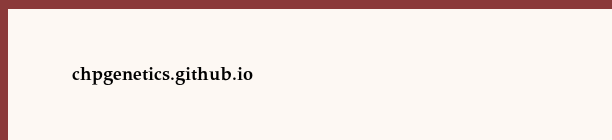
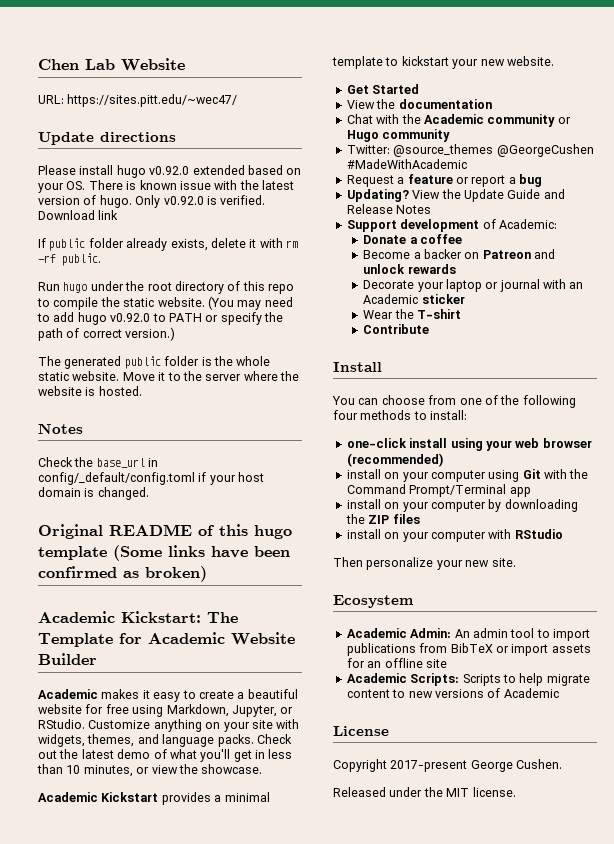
[72,67,253,85] chpgenetics.github.io -> [38,58,185,71] [38,94,238,107] [38,132,176,145] [38,165,302,178] [38,180,294,193] [38,195,266,208] [38,210,119,220] [38,238,298,251] [38,253,101,266] [38,281,294,294] [37,296,293,310] [37,312,283,325] [38,327,176,341] [38,356,271,369] [38,371,299,381] [38,386,142,396] [38,423,83,434] [38,457,159,468] [38,472,265,485] [38,487,149,500] [38,524,292,539] [38,545,290,561] [38,566,207,582] [38,611,238,623] [38,632,295,647] [38,653,97,665] [38,689,298,702] [38,704,294,717] [38,719,300,732] [38,734,292,747] [38,749,293,762] [37,764,263,777] [38,792,270,805] [332,56,554,69] [346,84,420,94] [346,99,492,109] [346,114,571,127] [346,129,451,142] [346,144,594,157] [346,159,467,169] [346,174,542,187] [346,189,565,202] [346,204,432,214] [346,219,557,232] [363,234,462,244] [363,249,556,259] [363,264,456,274] [363,279,584,292] [363,294,465,304] [363,309,461,319] [363,324,430,334] [333,362,382,372] [332,395,576,408] [333,410,468,420] [346,438,592,451] [346,453,444,467] [346,469,589,482] [346,484,531,497] [346,499,578,512] [345,514,420,524] [346,529,563,542] [333,557,516,570] [333,595,414,608] [346,628,590,641] [346,643,591,656] [346,658,447,668] [346,673,590,686] [346,688,559,698] [333,726,389,736] [333,759,563,772] [333,787,516,797] Chen Lab Website // URL: https://sites.pitt.edu/~wec47/ // Update directions // Please install hugo v0.92.0 extended based on your OS. There is known issue with the latest version of hugo. Only v0.92.0 is verified. Download link // If public folder already exists, delete it with rm -rf public. // Run hugo under the root directory of this repo to compile the static website. (You may need to add hugo v0.92.0 to PATH or specify the path of correct version.) // The generated public folder is the whole static website. Move it to the server where the website is hosted. // Notes // Check the base_url in config/_default/config.toml if your host domain is changed. // Original README of this hugo template (Some links have been confirmed as broken) // Academic Kickstart: The Template for Academic Website Builder // Academic makes it easy to create a beautiful website for free using Markdown, Jupyter, or RStudio. Customize anything on your site with widgets, themes, and language packs. Check out the latest demo of what you'll get in less than 10 minutes, or view the showcase. // Academic Kickstart provides a minimal template to kickstart your new website. // Get Started // View the documentation // Chat with the Academic community or Hugo community // Twitter: @source_themes @GeorgeCushen #MadeWithAcademic // Request a feature or report a bug // Updating? View the Update Guide and Release Notes // Support development of Academic: // Donate a coffee // Become a backer on Patreon and unlock rewards // Decorate your laptop or journal with an Academic sticker // Wear the T-shirt // Contribute // Install // You can choose from one of the following four methods to install: // one-click install using your web browser (recommended) // install on your computer using Git with the Command Prompt/Terminal app // install on your computer by downloading the ZIP files // install on your computer with RStudio // Then personalize your new site. // Ecosystem // Academic Admin: An admin tool to import publications from BibTeX or import assets for an offline site // Academic Scripts: Scripts to help migrate content to new versions of Academic // License // Copyright 2017-present George Cushen. // Released under the MIT license.

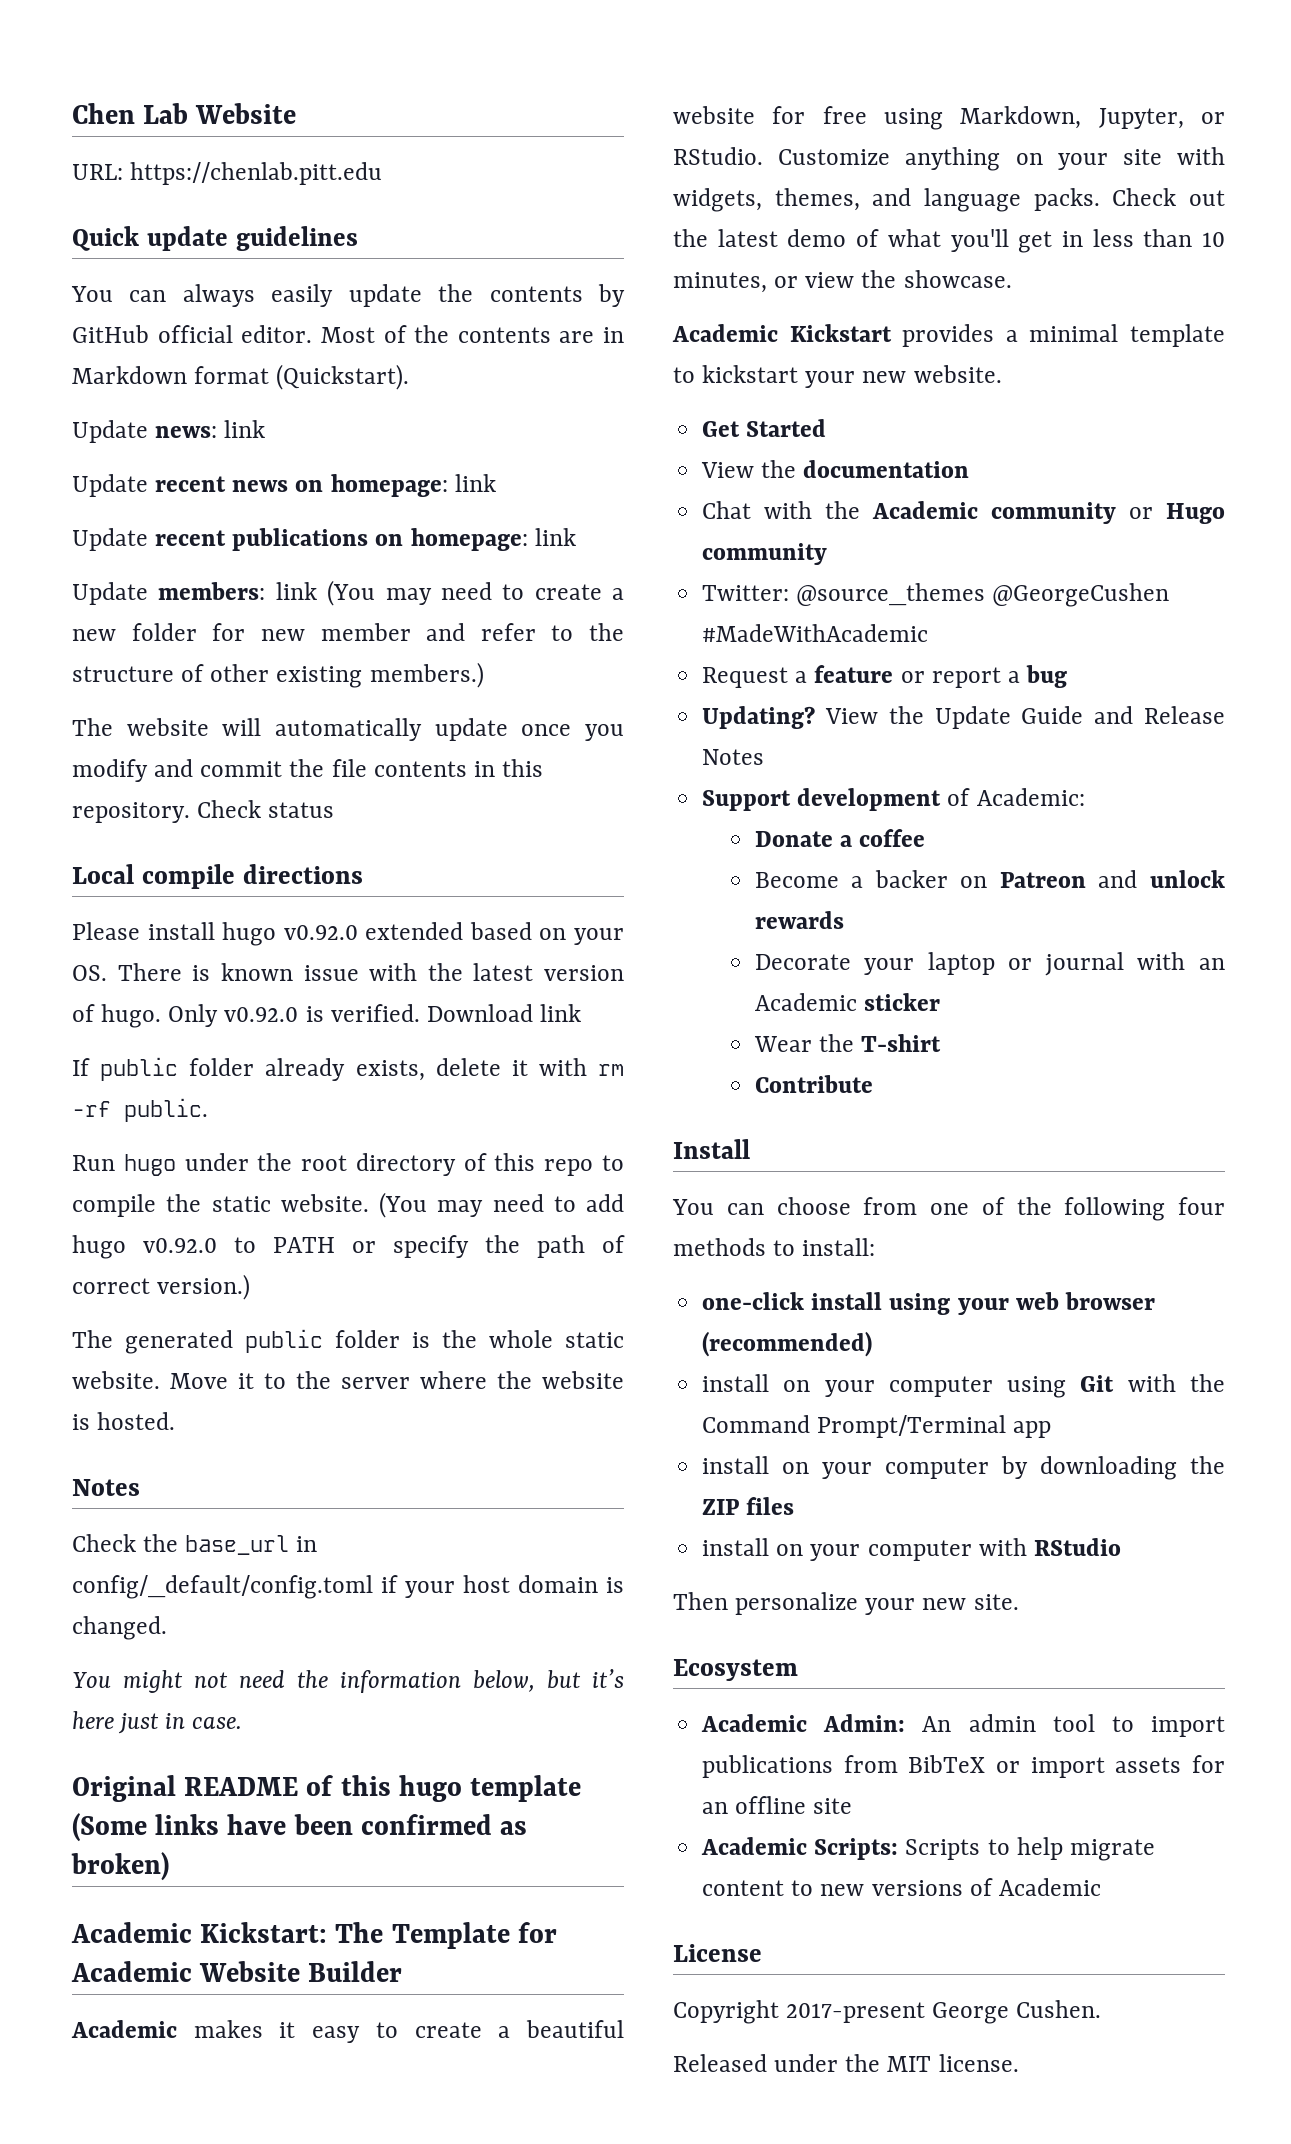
[67,94,238,107] [38,132,94,145] https://sites.pitt.edu/~wec47/ // Update -> [130,162,383,185] [72,226,358,251] [71,284,625,307] [72,325,624,343] [72,364,410,390] [72,420,266,443] [72,474,496,497] [72,528,576,551] [72,580,624,606] [72,623,624,641] [72,662,484,688] [72,718,624,741] [72,759,544,782] [72,800,335,823] [72,864,235,889] https://chenlab.pitt.edu // Quick update guidelines // You can always easily update the contents by GitHub official editor. Most of the contents are in Markdown format (Quickstart). // Update news: link // Update recent news on homepage: link // Update recent publications on homepage: link // Update members: link (You may need to create a new folder for new member and refer to the structure of other existing members.) // The website will automatically update once you modify and commit the file contents in this repository. Check status // Local compile
(149, 493) none -> [72,1669,624,1693] [72,1711,243,1734] // You might not need the information below, but it’s here just in case.

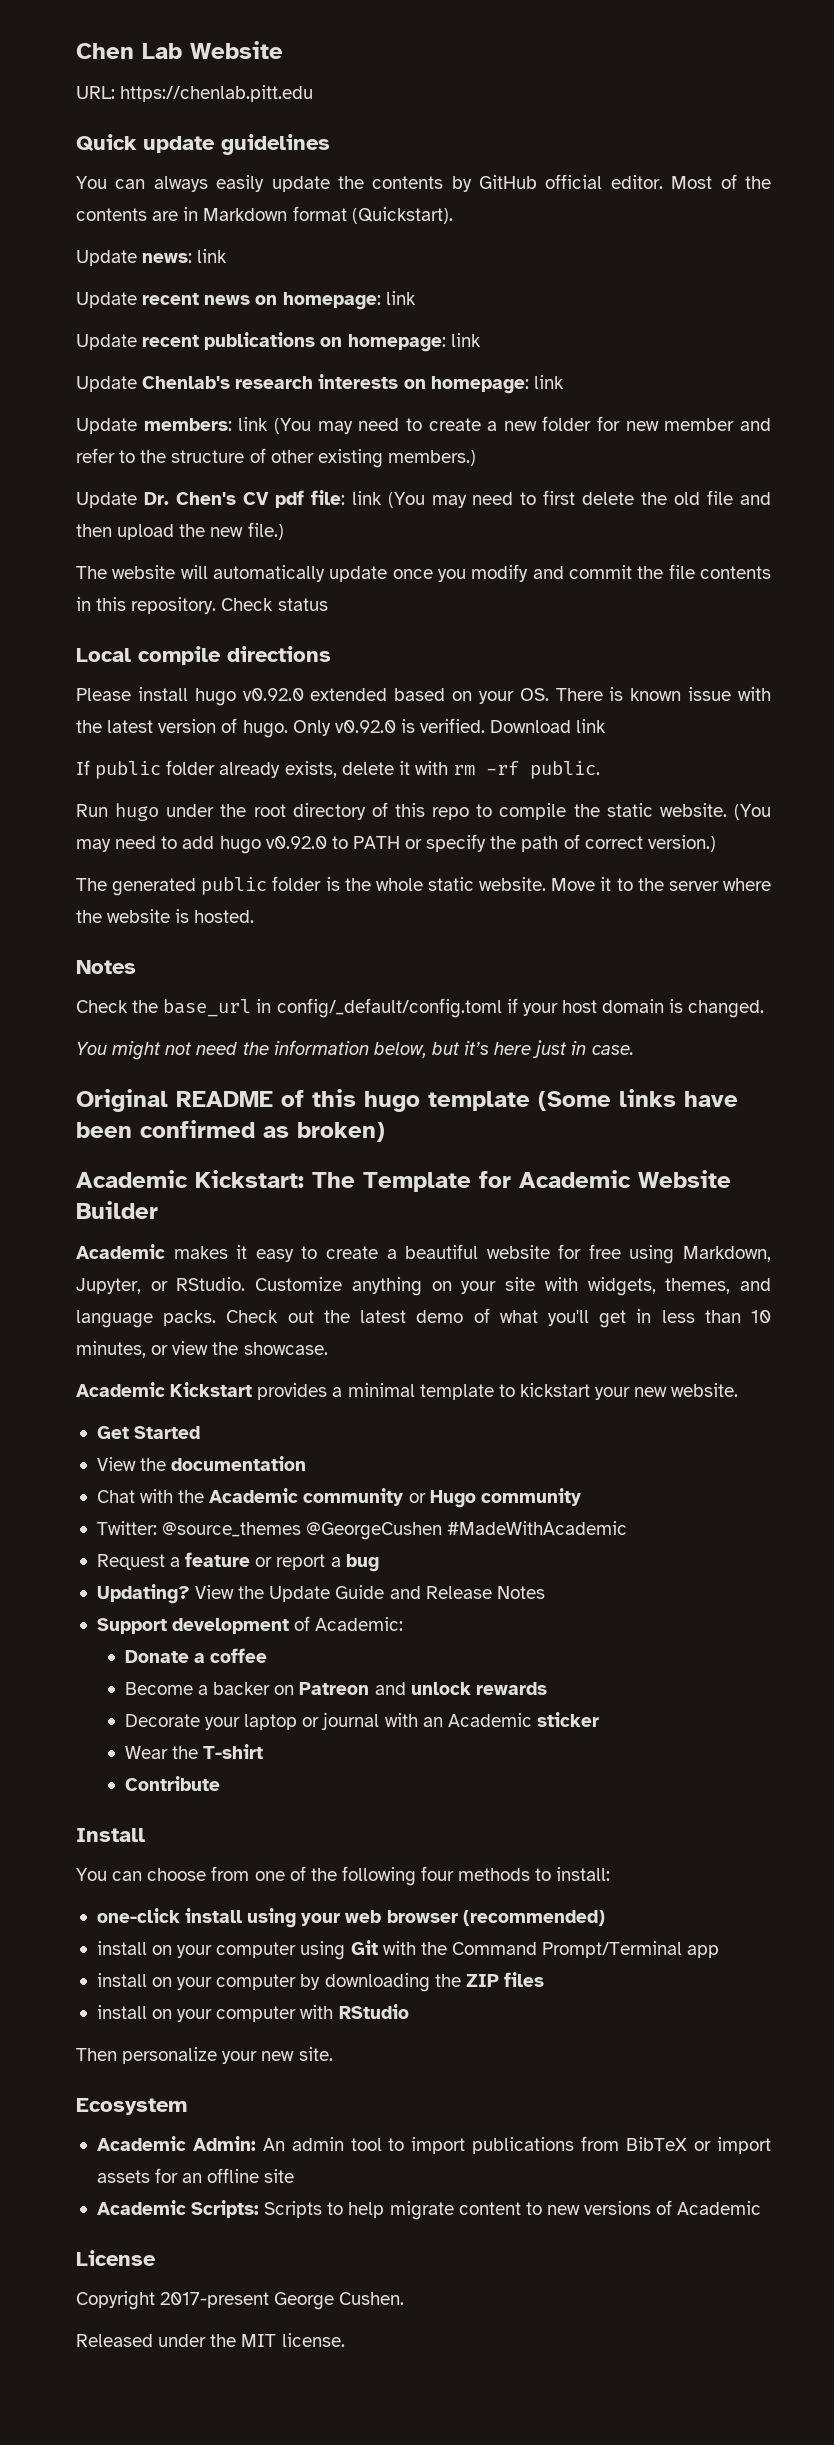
(576, 537) none -> [76,374,564,394] // Update Chenlab's research interests on homepage: link
(484, 675) none -> [76,490,771,508] [76,522,284,540] // Update Dr. Chen's CV pdf file: link (You may need to first delete the old file and then upload the new file.)

